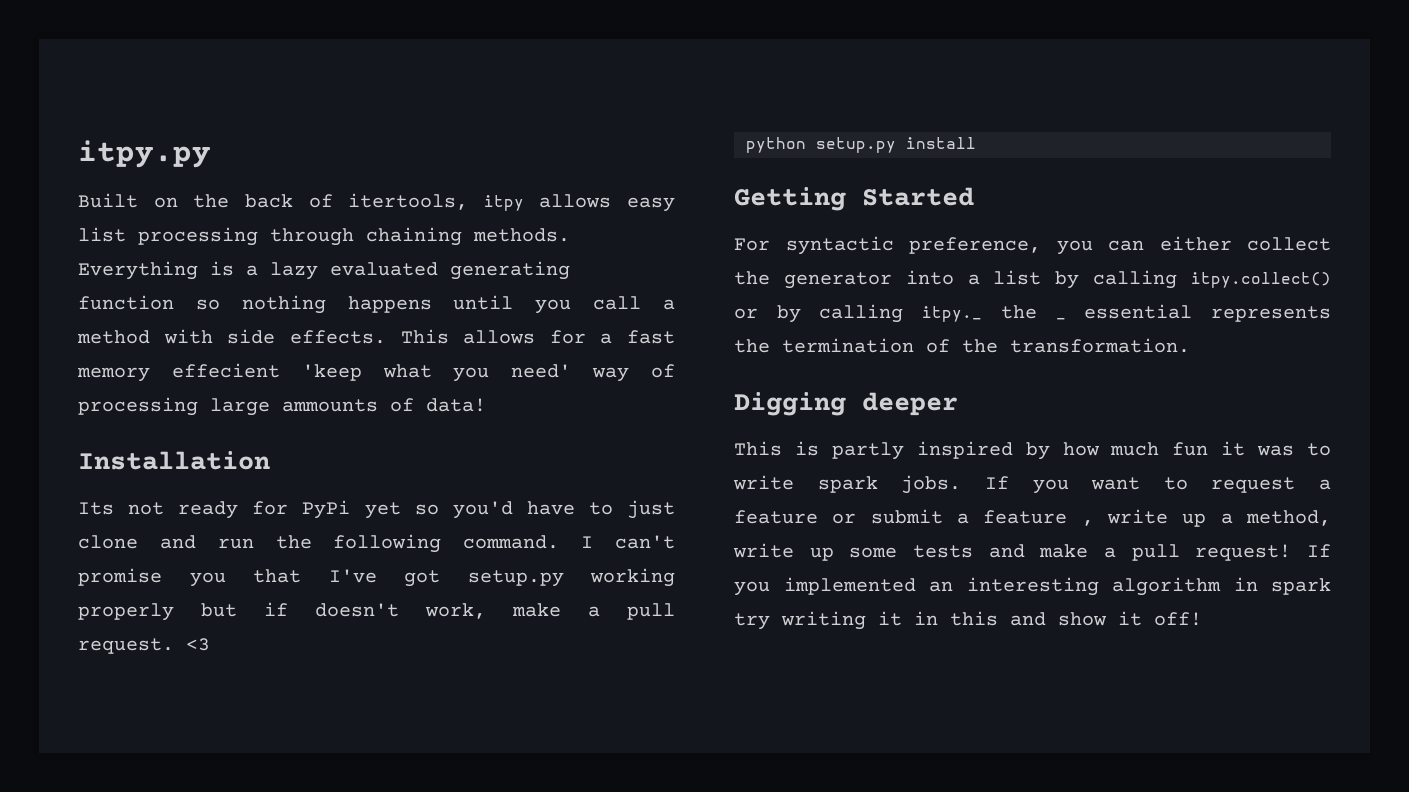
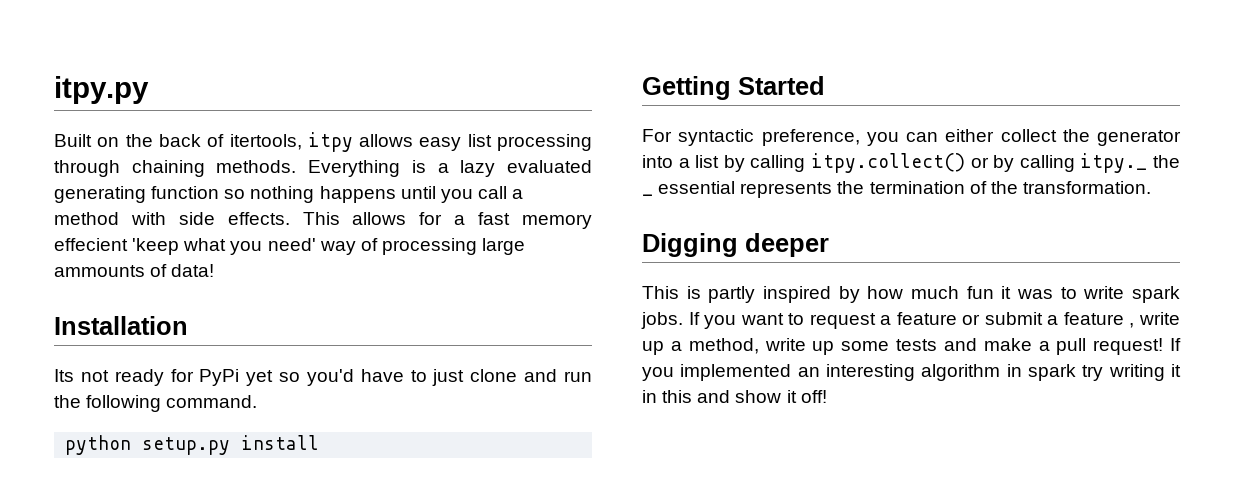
[581,535,675,549] [78,568,675,587] [78,602,675,621] [78,638,210,654] I can't promise you that I've got setup.py working properly but if doesn't work, make a pull request. <3 -> (258, 401) none

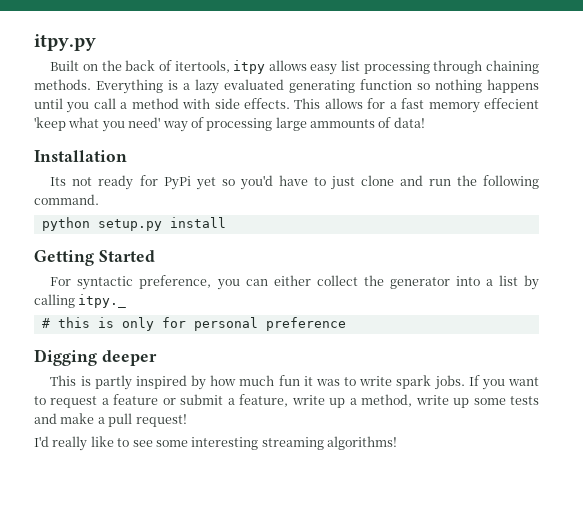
[811,153,1180,173] [642,194,653,196] [658,181,1151,198] itpy.collect() or by calling itpy._ the _ essential represents the termination of the transformation. -> [78,294,127,308] [41,317,346,331] itpy._ // # this is only for personal preference
[1063,312,1135,328] feature , -> [239,394,289,407] feature,
[1170,338,1181,351] [642,364,1181,381] [642,390,827,403] If you implemented an interesting algorithm in spark try writing it in this and show it off! -> [34,436,397,451] // I'd really like to see some interesting streaming algorithms!

